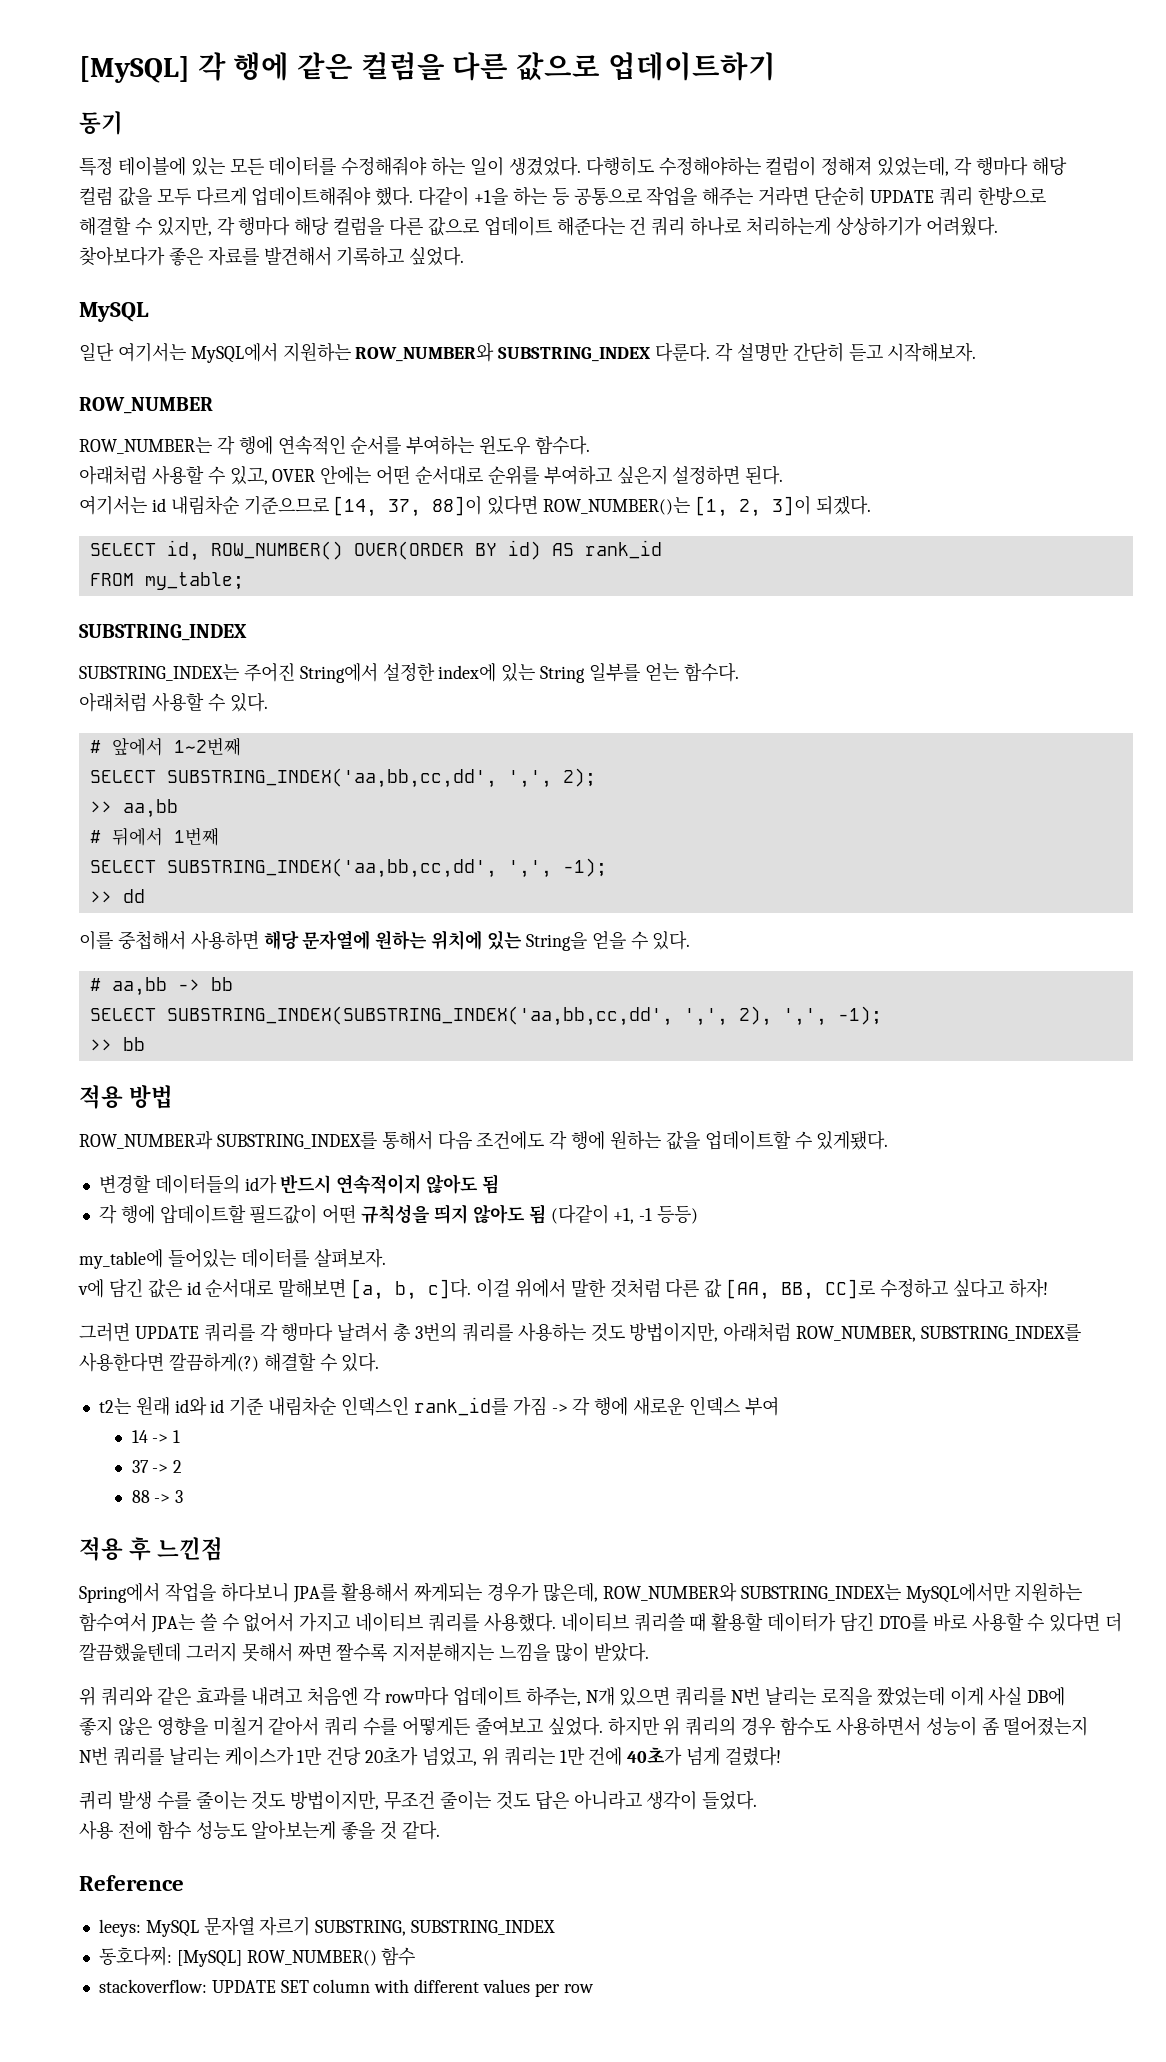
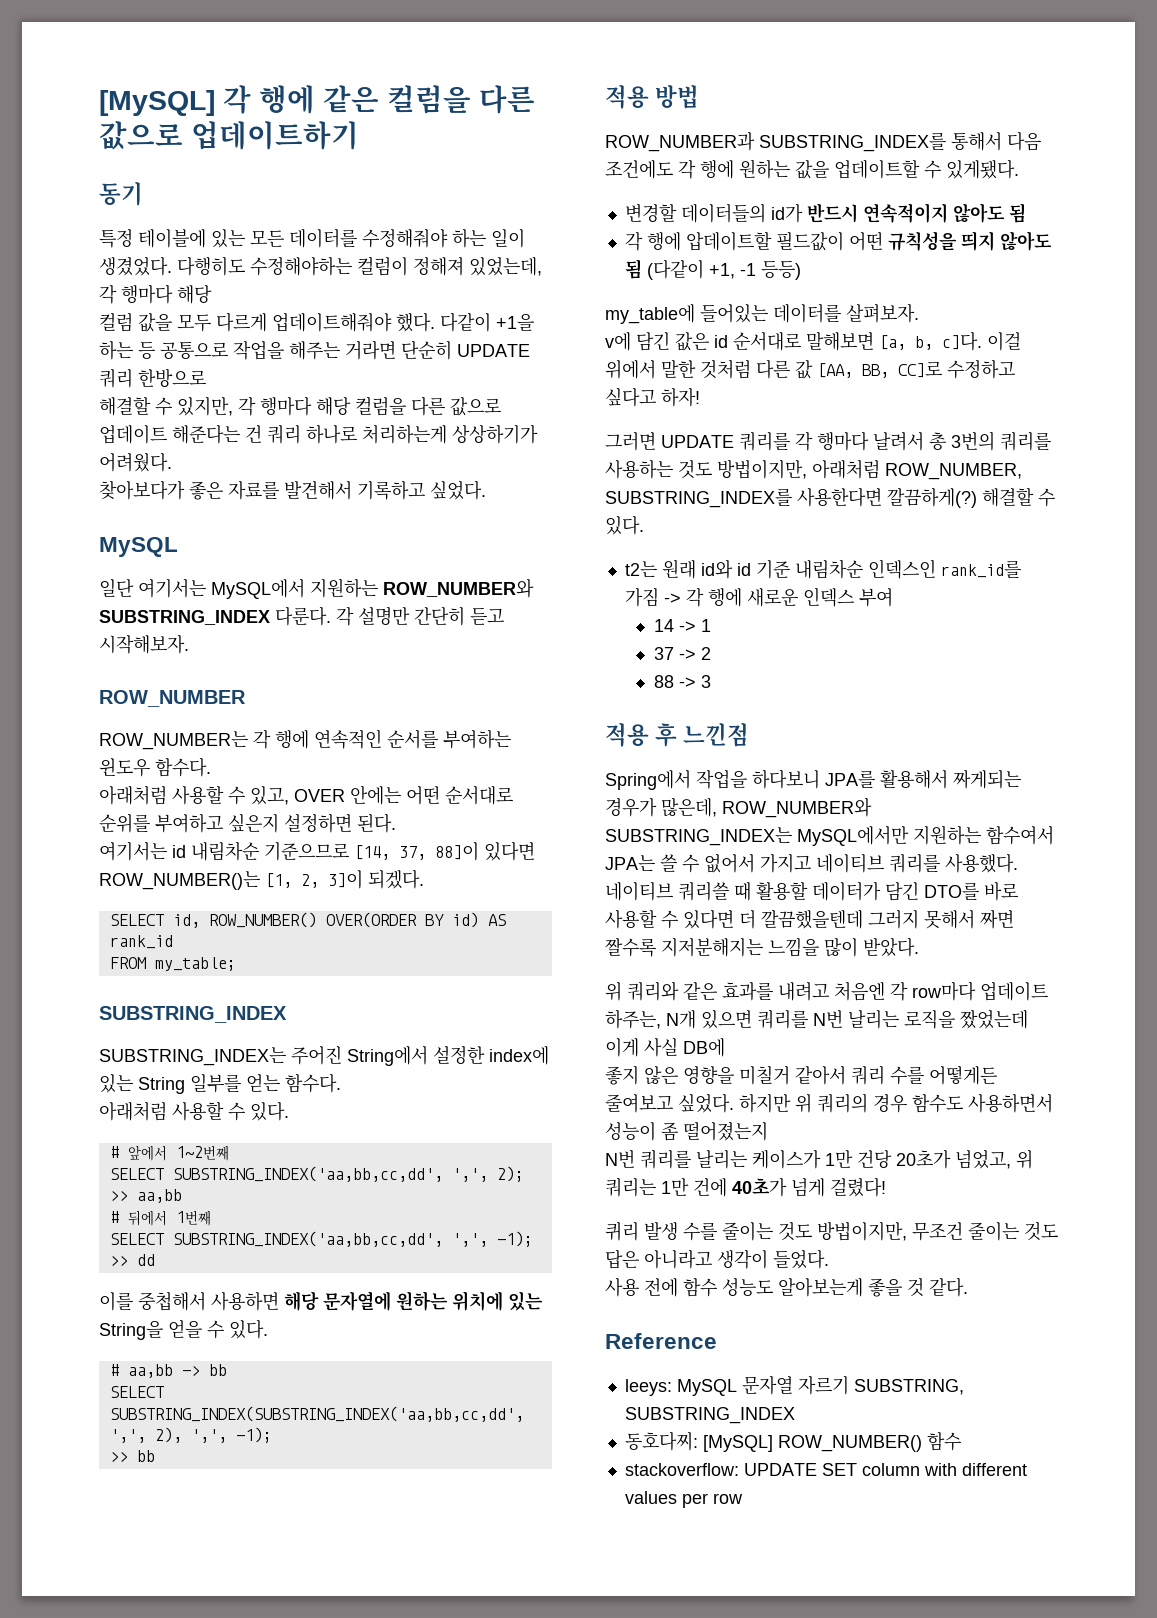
[79,1643,181,1662] 깔끔했읉텐데 -> [761,910,863,929] 깔끔했을텐데

